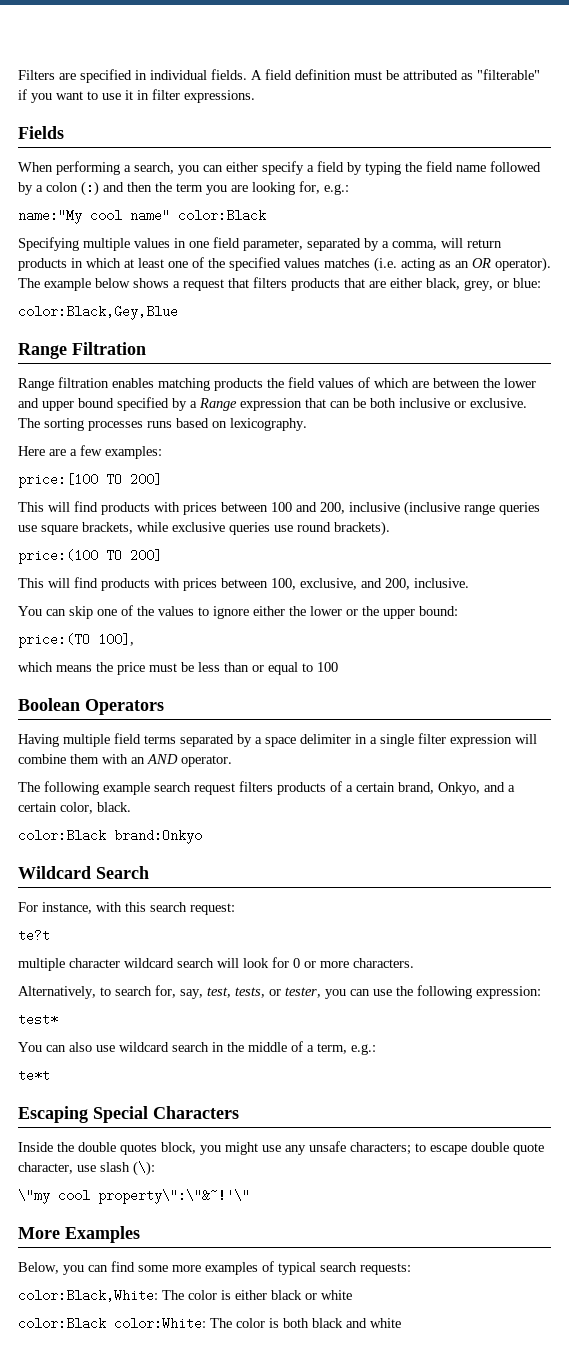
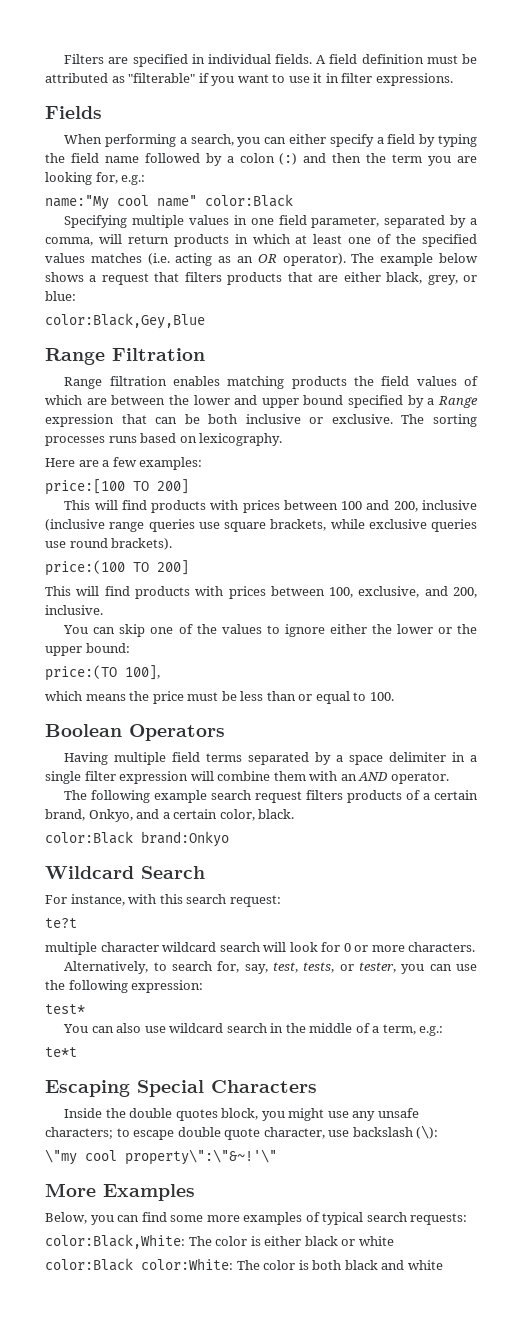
[317,662,338,672] 100 -> [369,692,394,701] 100.
[100,1162,130,1172] slash -> [352,1127,413,1137] backslash

